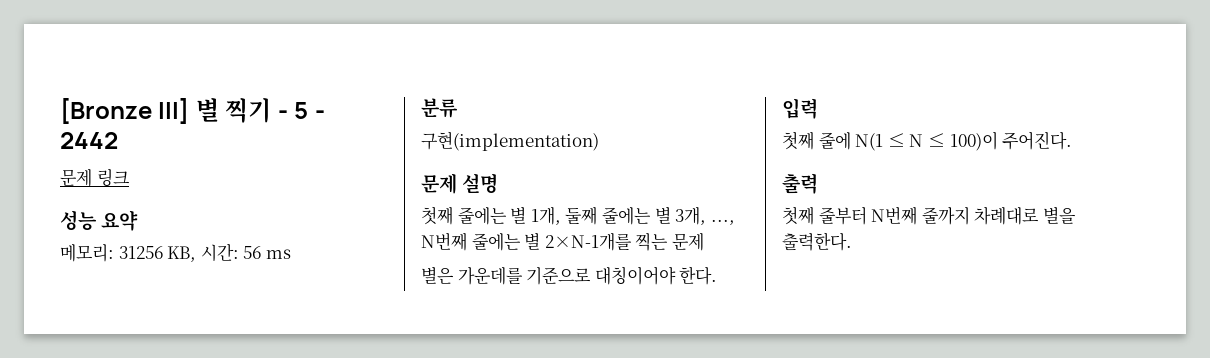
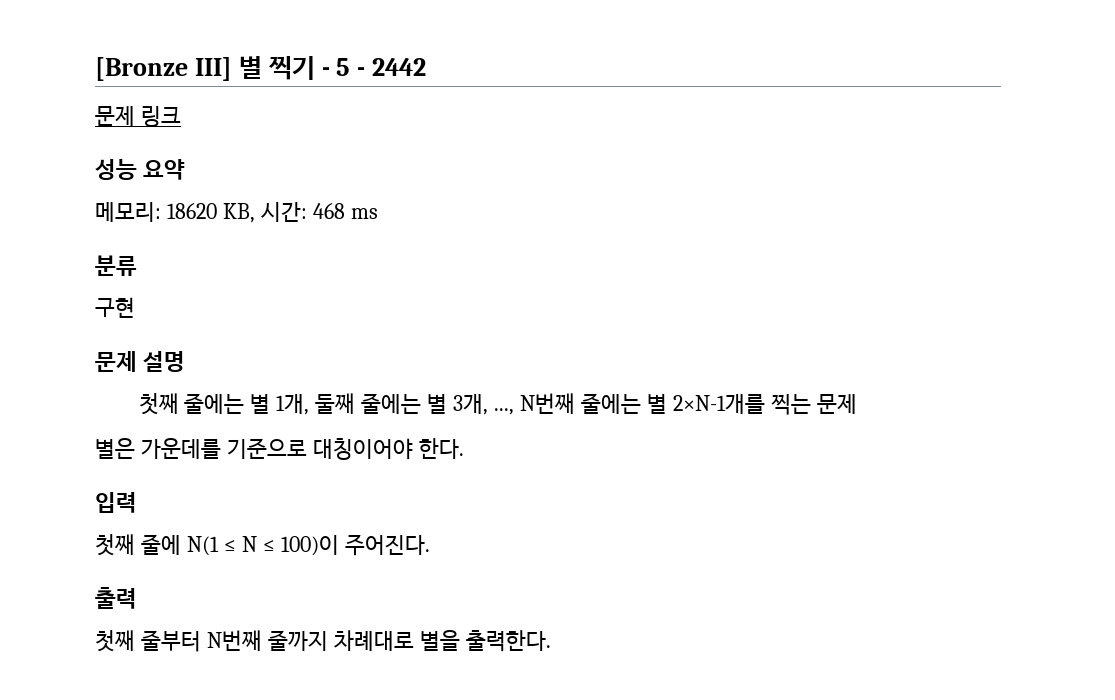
[118,246,163,259] 31256 -> [166,203,217,219] 18620
[243,246,262,259] 56 -> [312,203,345,219] 468
[421,131,599,151] 구현(implementation) -> [95,297,135,318] 구현

